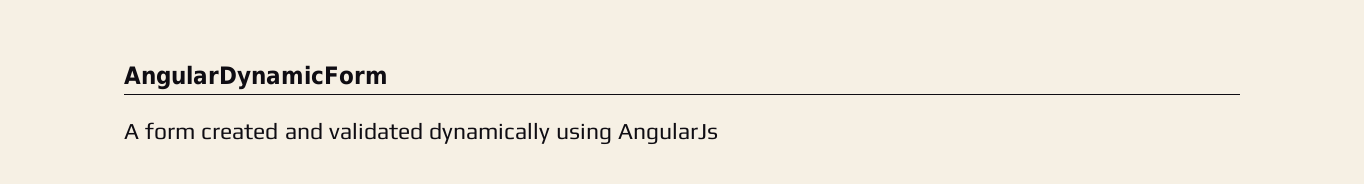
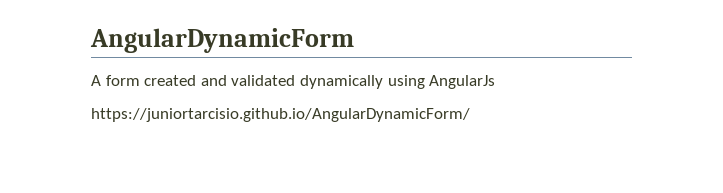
(719, 133) none -> [91,108,470,122] // https://juniortarcisio.github.io/AngularDynamicForm/

